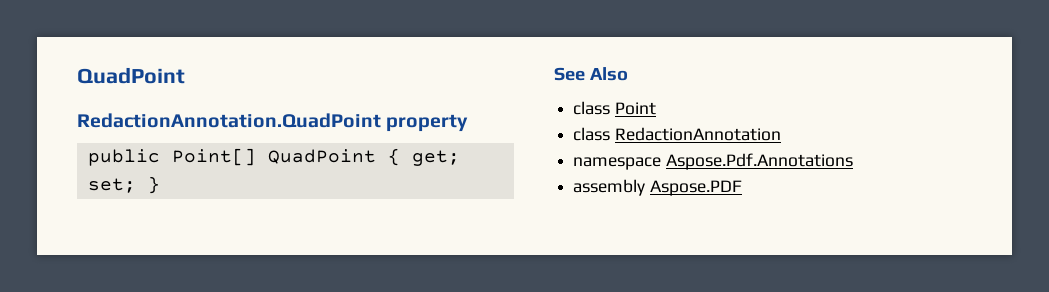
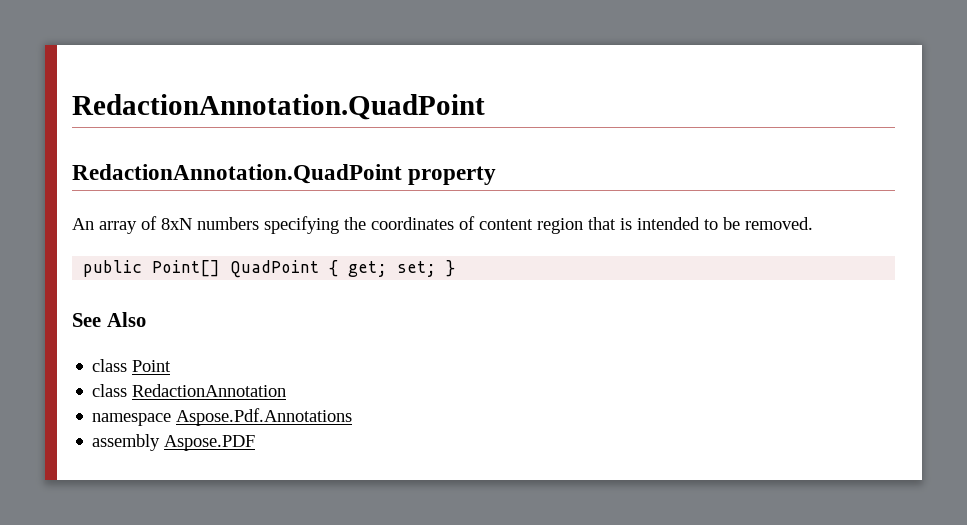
[77,67,185,84] QuadPoint -> [72,94,485,120] RedactionAnnotation.QuadPoint
(469, 123) none -> [72,216,813,234] // An array of 8xN numbers specifying the coordinates of content region that is intended to be removed.

